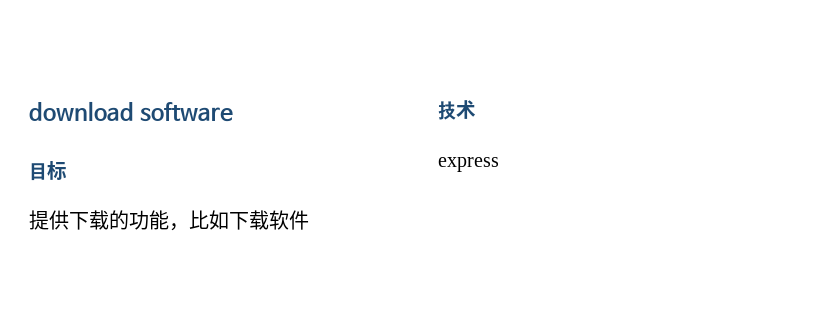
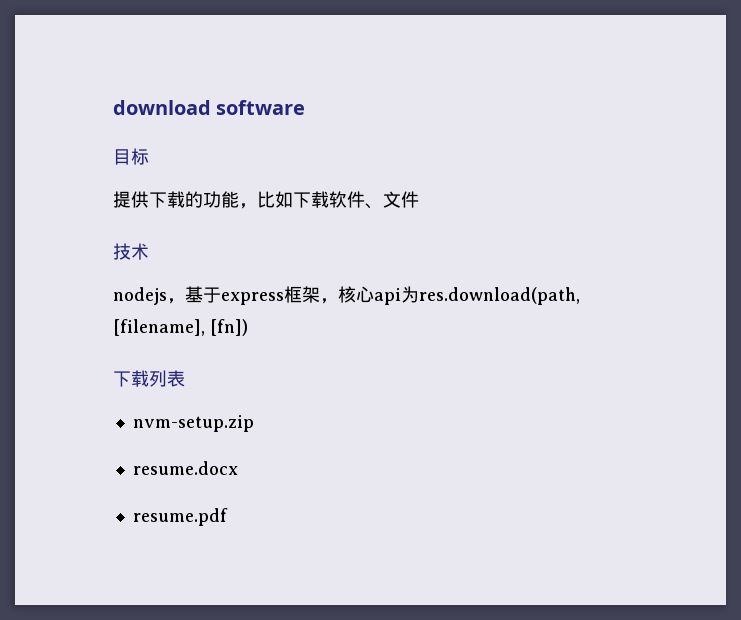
(309, 220) none -> [365,191,419,209] 、文件
[438,157,499,172] express -> [113,286,580,305] [113,319,248,336] [113,370,185,387] [132,415,254,432] [132,461,238,475] [132,508,228,526] nodejs，基于express框架，核心api为res.download(path, [filename], [fn]) // 下载列表 // nvm-setup.zip // resume.docx // resume.pdf

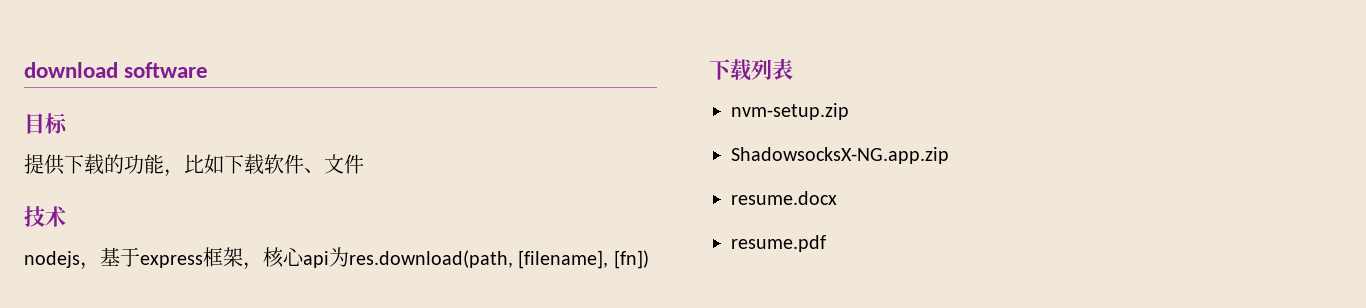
(254, 423) none -> [731,147,949,164] // ShadowsocksX-NG.app.zip

